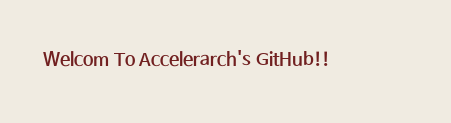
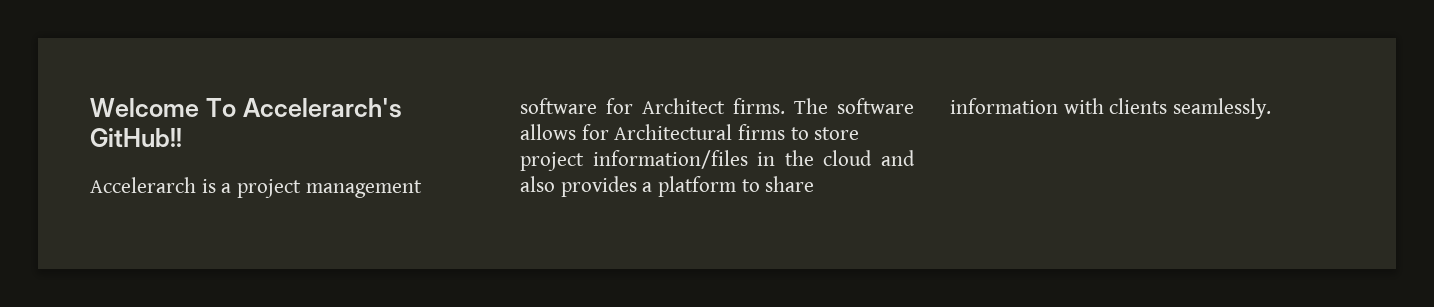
[43,51,109,67] Welcom -> [90,98,199,117] Welcome
(331, 58) none -> [90,177,422,198] [520,98,914,114] [520,124,860,140] [520,150,915,171] [520,176,815,197] [950,98,1272,119] // Accelerarch is a project management software for Architect firms. The software allows for Architectural firms to store project information/files in the cloud and also provides a platform to share information with clients seamlessly.

